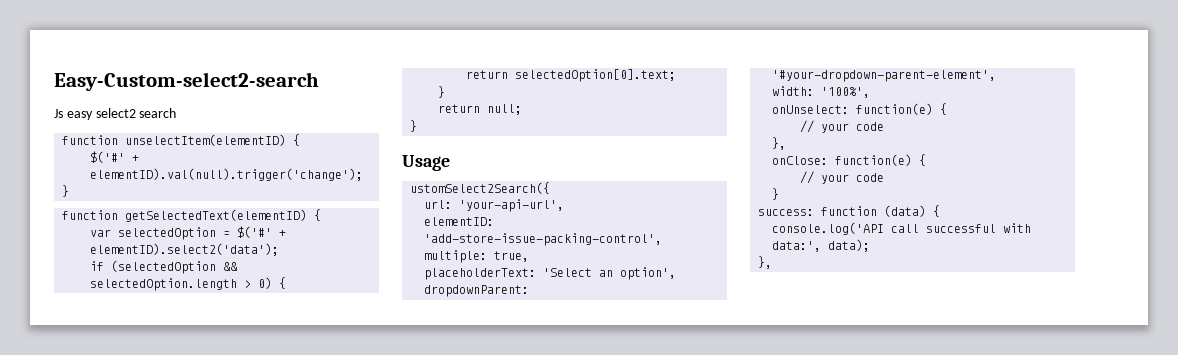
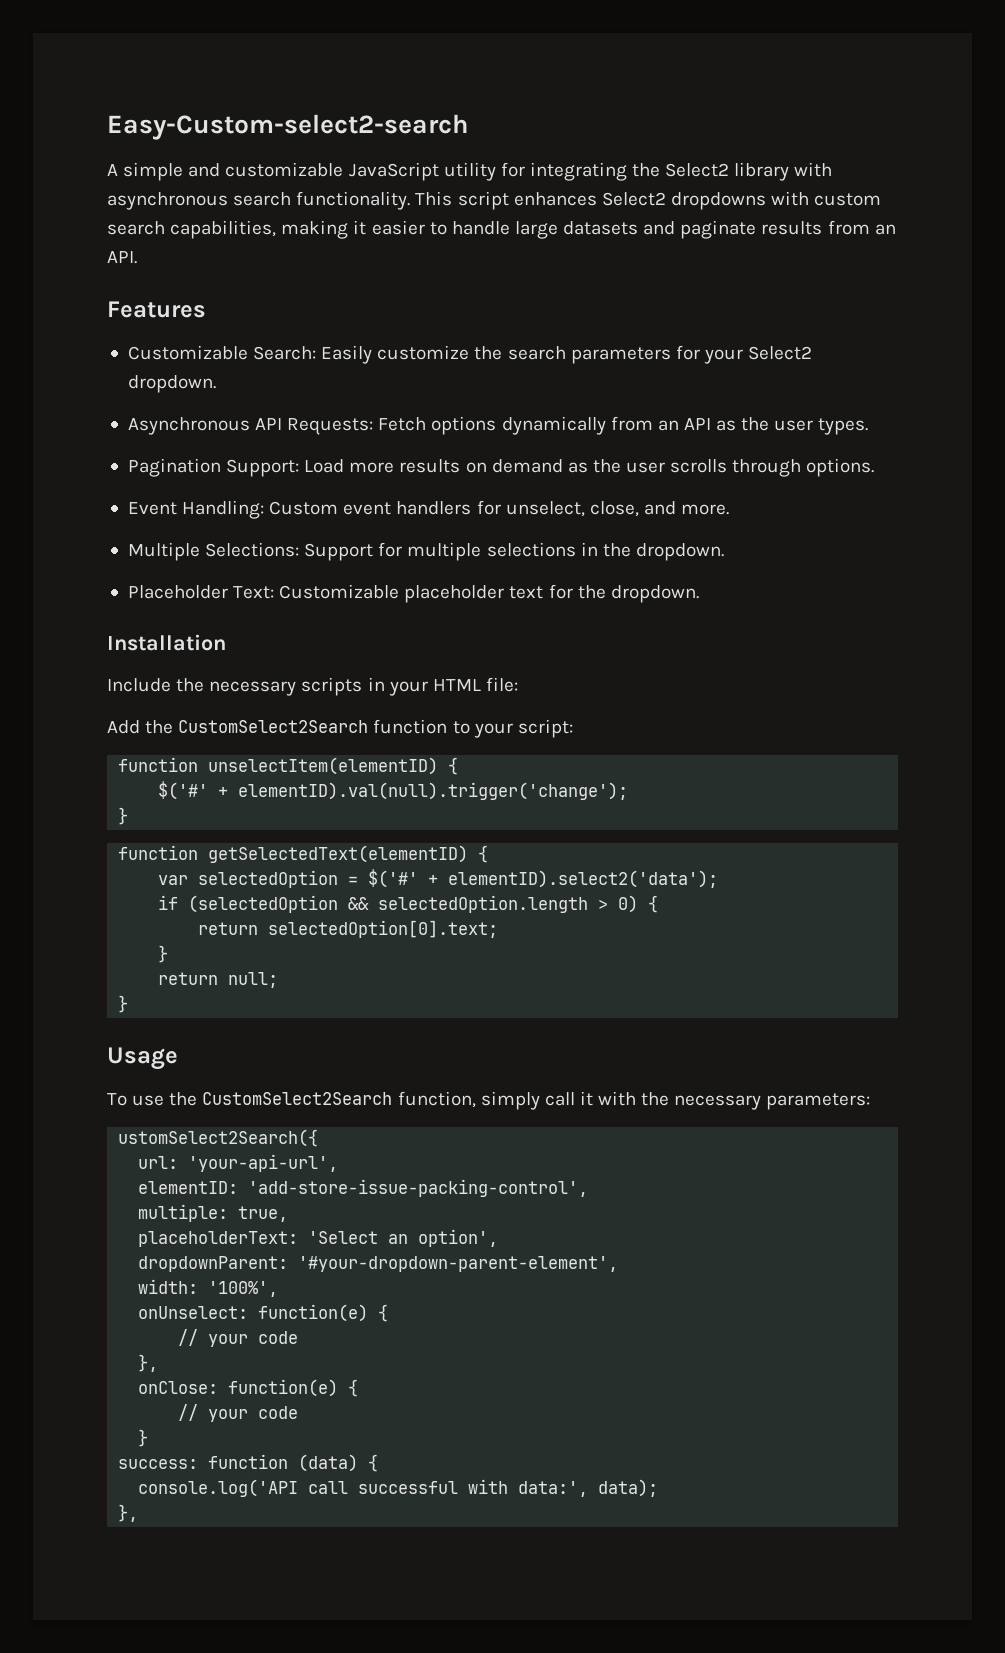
[54,108,177,120] Js easy select2 search -> [107,162,833,181] [107,191,882,210] [107,220,896,239] [107,251,137,264] [107,301,206,318] [127,345,813,364] [127,375,216,393] [127,416,869,435] [127,458,875,477] [127,500,730,519] [127,542,724,561] [127,584,699,603] [107,634,226,651] [107,677,518,696] [107,719,573,738] A simple and customizable JavaScript utility for integrating the Select2 library with asynchronous search functionality. This script enhances Select2 dropdowns with custom search capabilities, making it easier to handle large datasets and paginate results from an API. // Features // Customizable Search: Easily customize the search parameters for your Select2 dropdown. // Asynchronous API Requests: Fetch options dynamically from an API as the user types. // Pagination Support: Load more results on demand as the user scrolls through options. // Event Handling: Custom event handlers for unselect, close, and more. // Multiple Selections: Support for multiple selections in the dropdown. // Placeholder Text: Customizable placeholder text for the dropdown. // Installation // Include the necessary scripts in your HTML file: // Add the CustomSelect2Search function to your script:
(450, 163) none -> [107,1091,871,1110] // To use the CustomSelect2Search function, simply call it with the necessary parameters:

